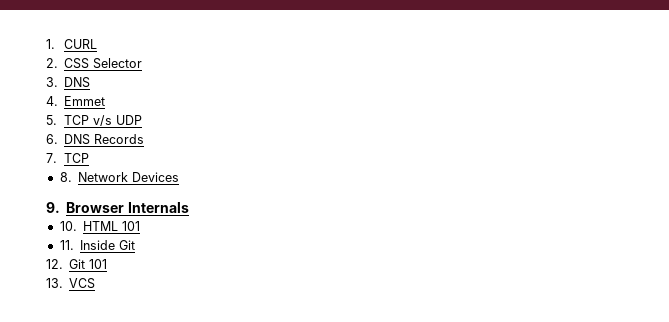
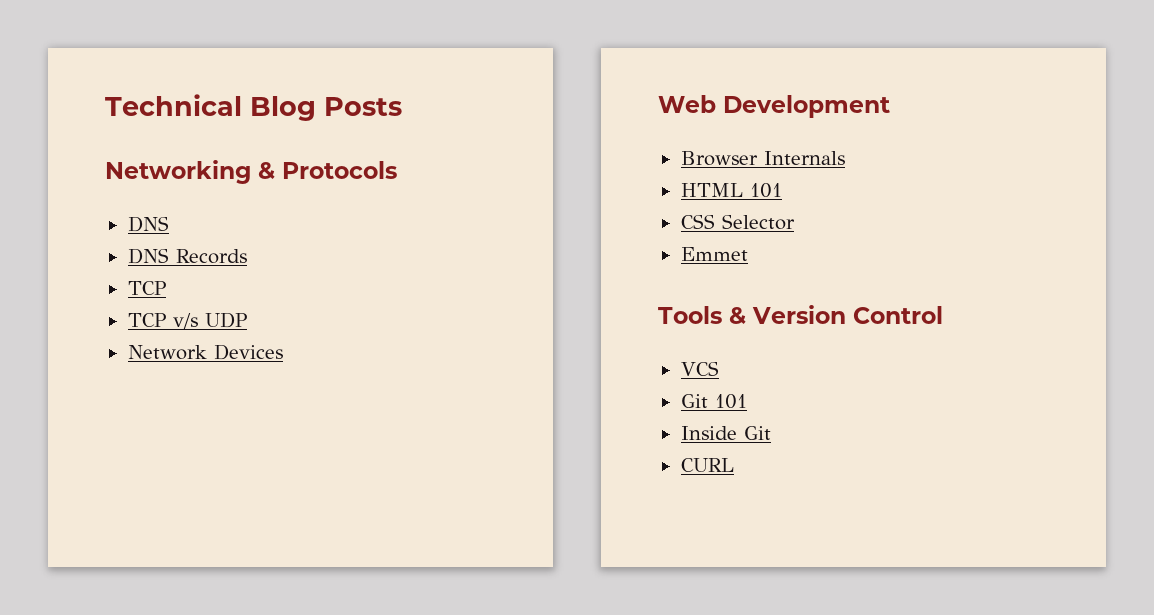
[46,39,97,49] [46,58,143,69] [46,77,91,88] [46,96,106,106] [46,115,142,126] [46,134,145,145] [46,153,89,163] [59,172,72,182] 1. CURL // 2. CSS Selector // 3. DNS // 4. Emmet // 5. TCP v/s UDP // 6. DNS Records // 7. TCP // 8. -> [105,94,402,121] [105,160,397,184] [127,216,169,232] [127,248,247,264] [127,281,166,295] [127,312,247,329] Technical Blog Posts // Networking & Protocols // DNS // DNS Records // TCP // TCP v/s UDP //
[46,202,60,213] 9. -> [658,95,890,118] Web Development //
[59,221,77,231] 10. -> (845, 158) none
[59,240,135,250] [46,259,108,269] [46,278,96,289] 11. Inside Git // 12. Git 101 // 13. VCS -> [680,214,795,230] [680,247,748,261] [658,305,943,324] [680,361,719,376] [680,394,747,409] [680,426,771,440] [680,458,734,472] CSS Selector // Emmet // Tools & Version Control // VCS // Git 101 // Inside Git // CURL

